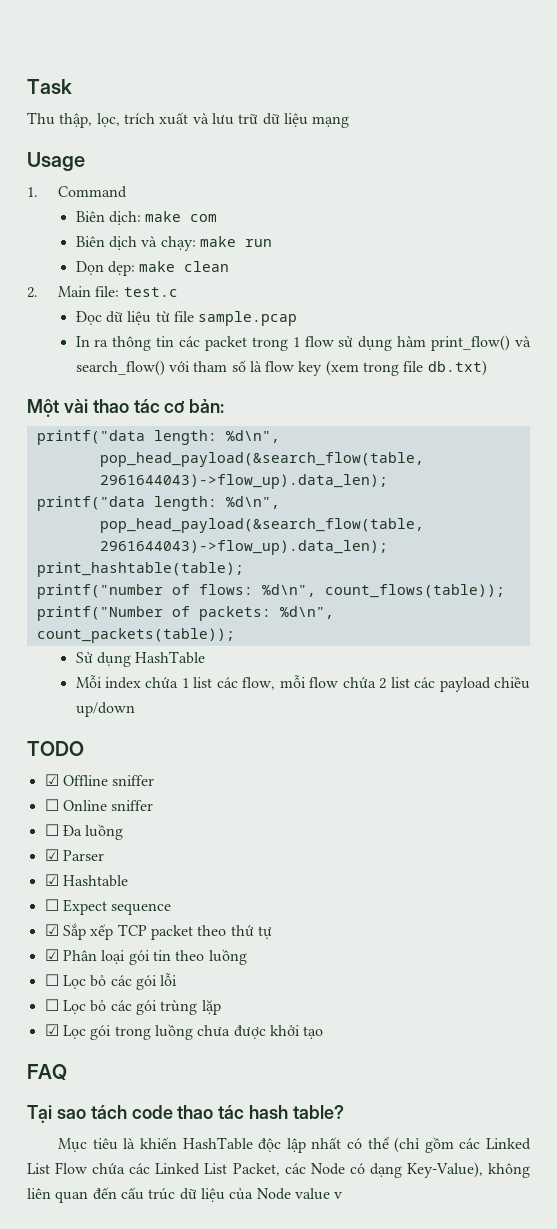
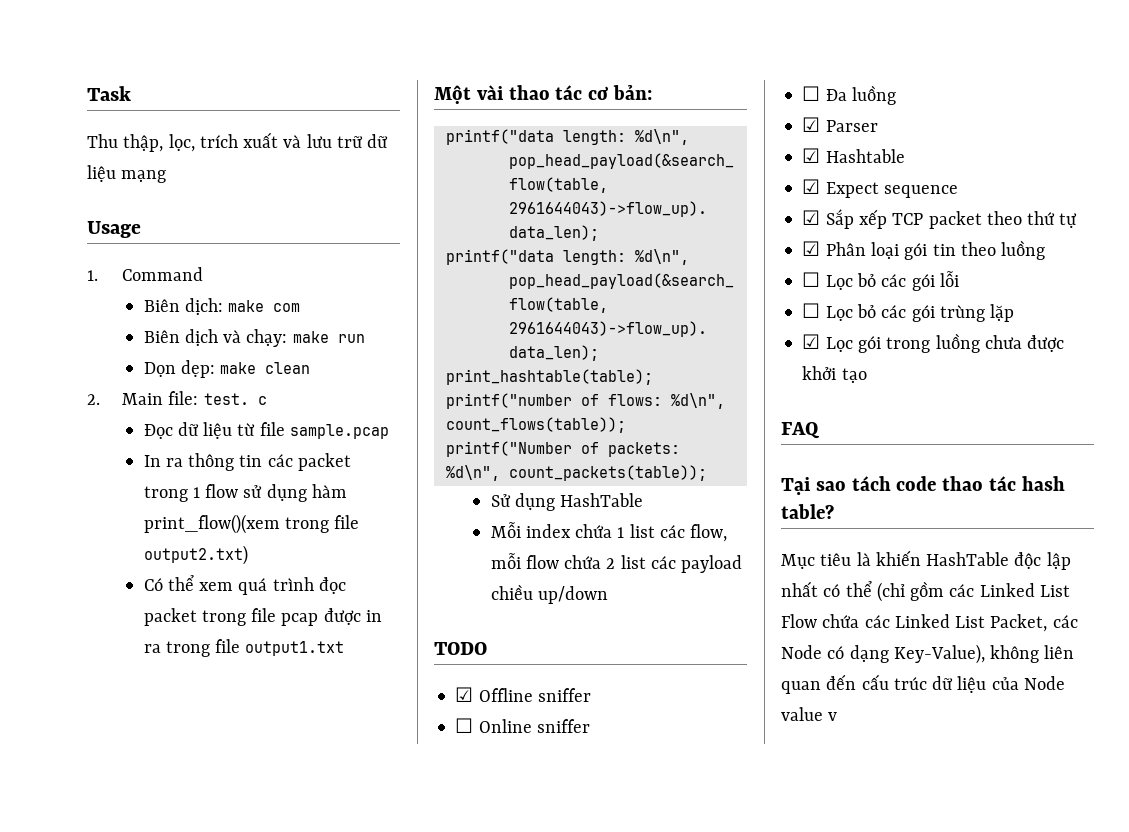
[123,287,178,297] test.c -> [203,393,267,405] test. c
[431,335,532,351] [75,360,487,376] print_flow() và search_flow() với tham số là flow key (xem trong file db.txt) -> [143,514,360,534] [143,545,248,565] [143,575,346,595] [143,608,382,626] [143,639,345,657] print_flow()(xem trong file output2.txt) // Có thể xem quá trình đọc packet trong file pcap được in ra trong file output1.txt
[44,899,59,911] ☐ -> [802,179,821,194] ☑

